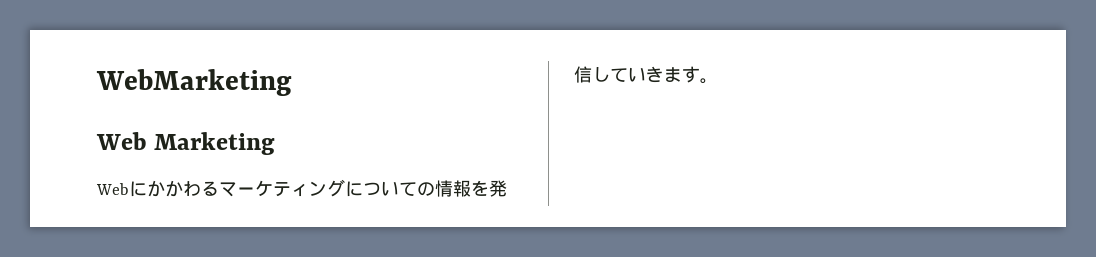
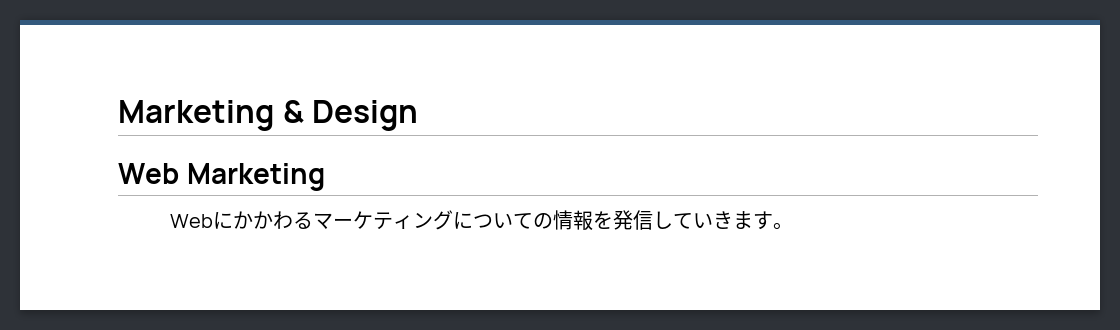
[96,69,292,96] WebMarketing -> [118,100,419,131] Marketing & Design

